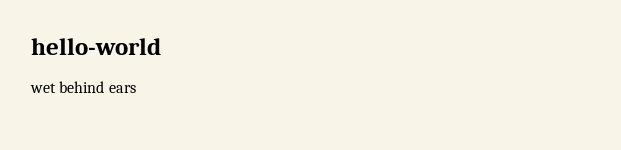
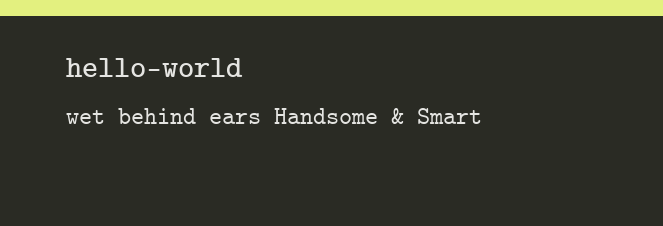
(136, 89) none -> [274,108,482,124] Handsome & Smart

